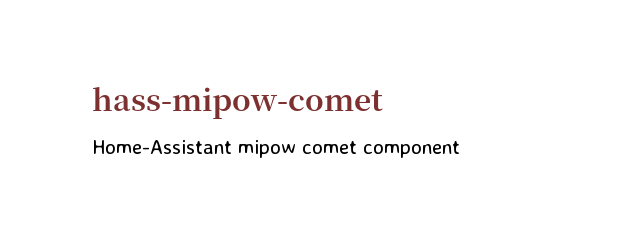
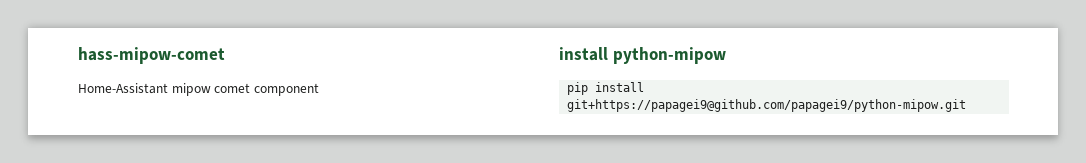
(460, 149) none -> [559,47,726,64] [567,82,645,95] [567,99,967,112] // install python-mipow // pip install git+https://papagei9@github.com/papagei9/python-mipow.git

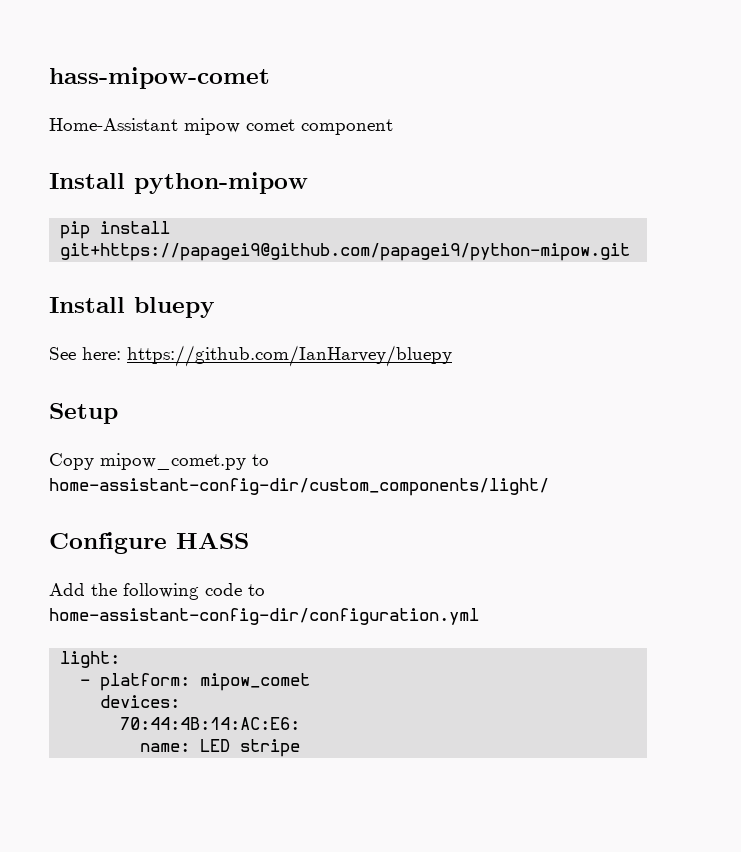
[559,47,608,61] install -> [49,173,125,189] Install
(967, 105) none -> [49,297,215,318] [49,345,452,367] [49,403,118,424] [49,453,269,470] [49,478,549,496] [49,532,249,554] [49,583,265,600] [49,608,479,625] [60,651,121,668] [80,673,311,691] [100,695,181,708] [120,717,301,730] [140,739,301,757] // Install bluepy // See here: https://github.com/IanHarvey/bluepy // Setup // Copy mipow_comet.py to home-assistant-config-dir/custom_components/light/ // Configure HASS // Add the following code to home-assistant-config-dir/configuration.yml // light: // - platform: mipow_comet // devices: // 70:44:4B:14:AC:E6: // name: LED stripe

